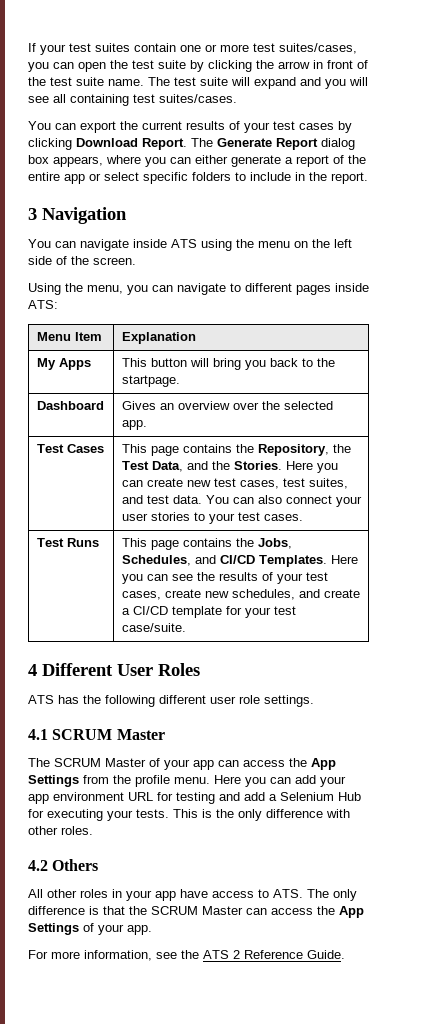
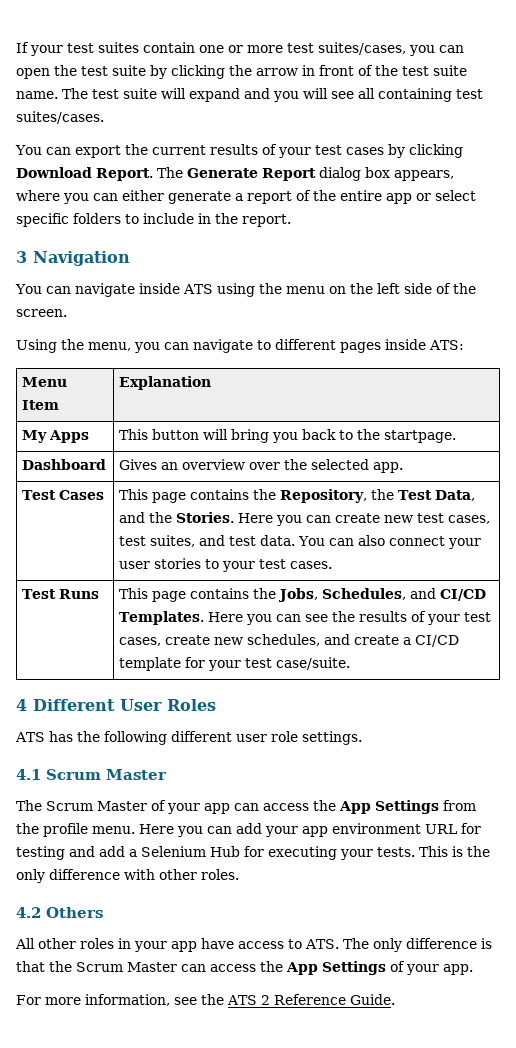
[52,729,113,740] SCRUM -> [46,769,101,780] Scrum
[54,758,101,767] SCRUM -> [46,801,93,811] Scrum
[151,906,198,915] SCRUM -> [76,962,123,972] Scrum

